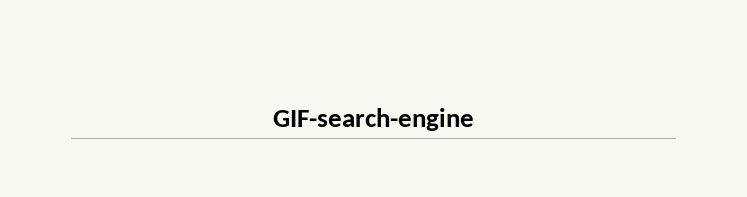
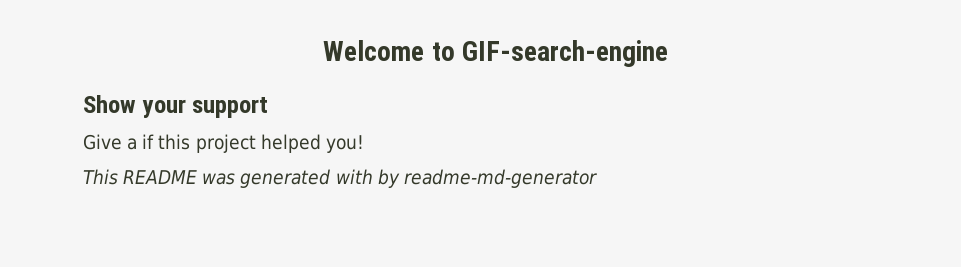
(273, 119) none -> [323,40,455,61] Welcome to
(474, 119) none -> [83,95,269,118] [83,134,364,153] [83,169,597,188] // Show your support // Give a if this project helped you! // This README was generated with by readme-md-generator

